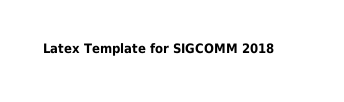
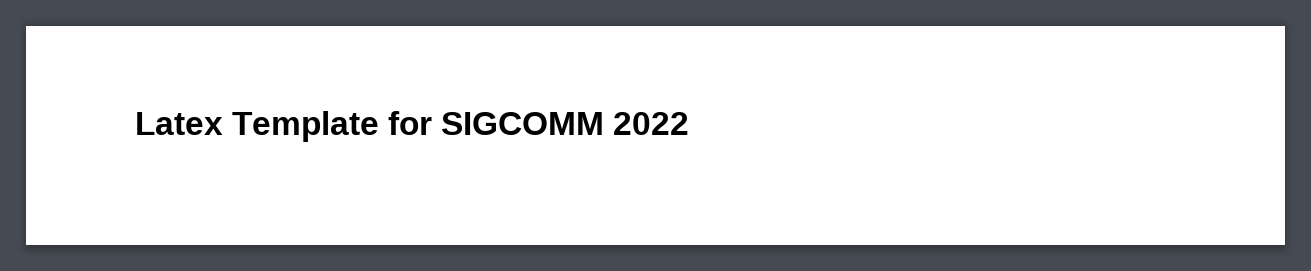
[241,43,274,54] 2018 -> [613,112,690,135] 2022

